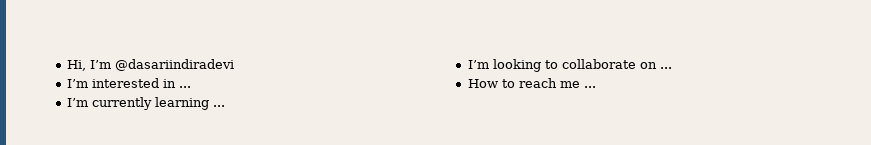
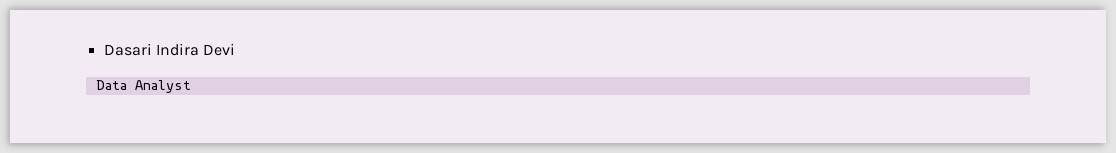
[66,59,234,71] [66,78,191,88] [66,97,225,110] [467,59,672,72] [467,78,596,88] Hi, I’m @dasariindiradevi // I’m interested in ... // I’m currently learning ... // I’m looking to collaborate on ... // How to reach me ... -> [103,43,236,56] [95,80,191,93] Dasari Indira Devi // Data Analyst

